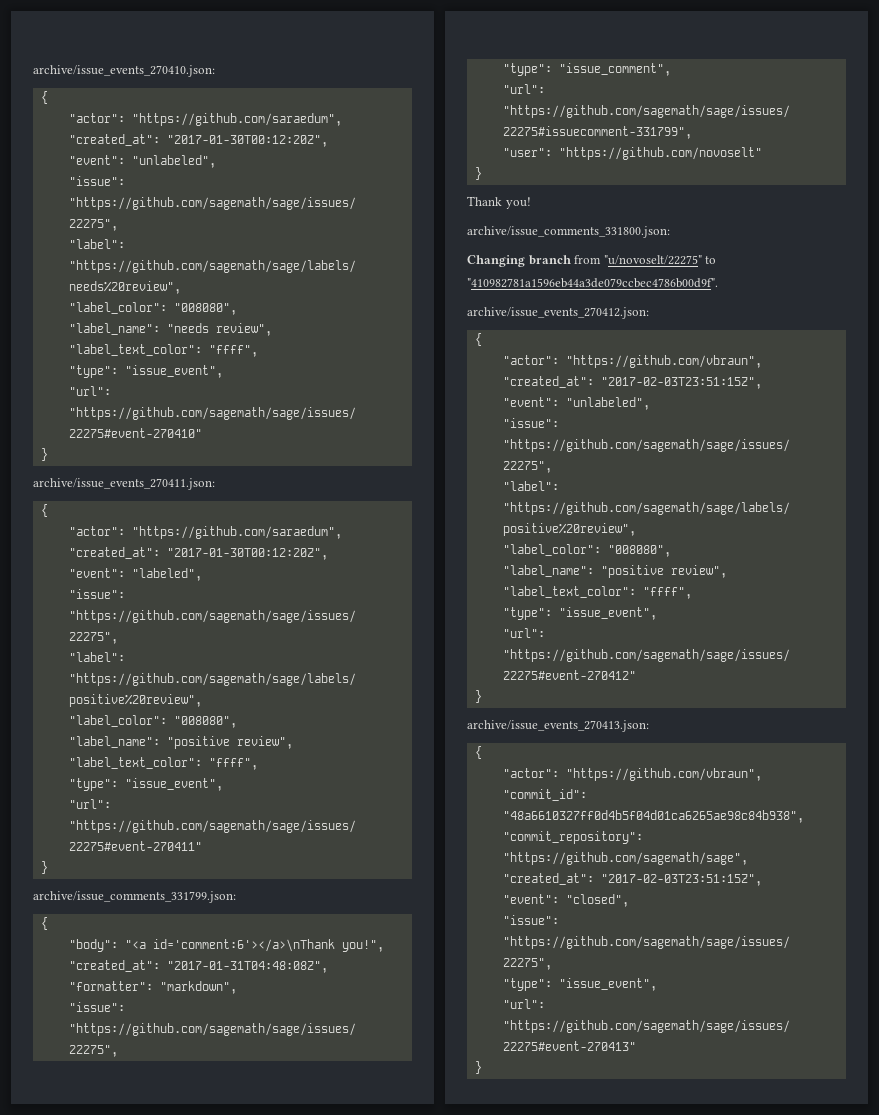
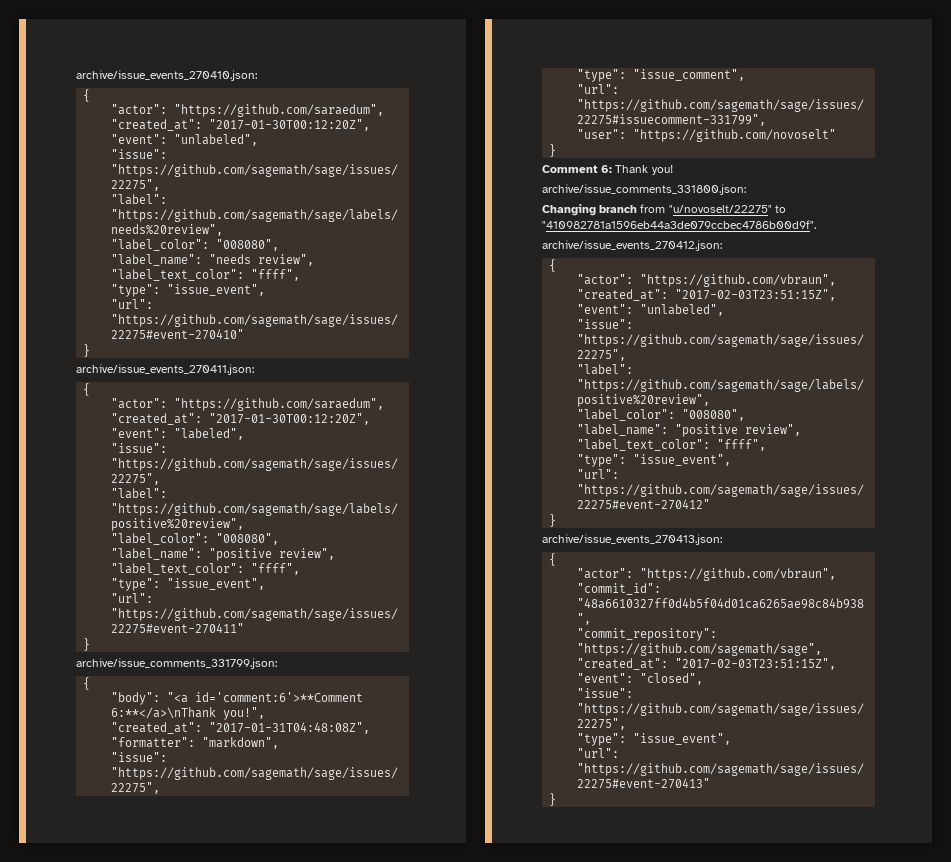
[152,939,335,952] id='comment:6'></a>\nThank -> [195,692,364,702] [111,707,217,719] id='comment:6'>**Comment 6:**</a>\nThank
(482, 173) none -> [542,165,613,173] Comment 6:

